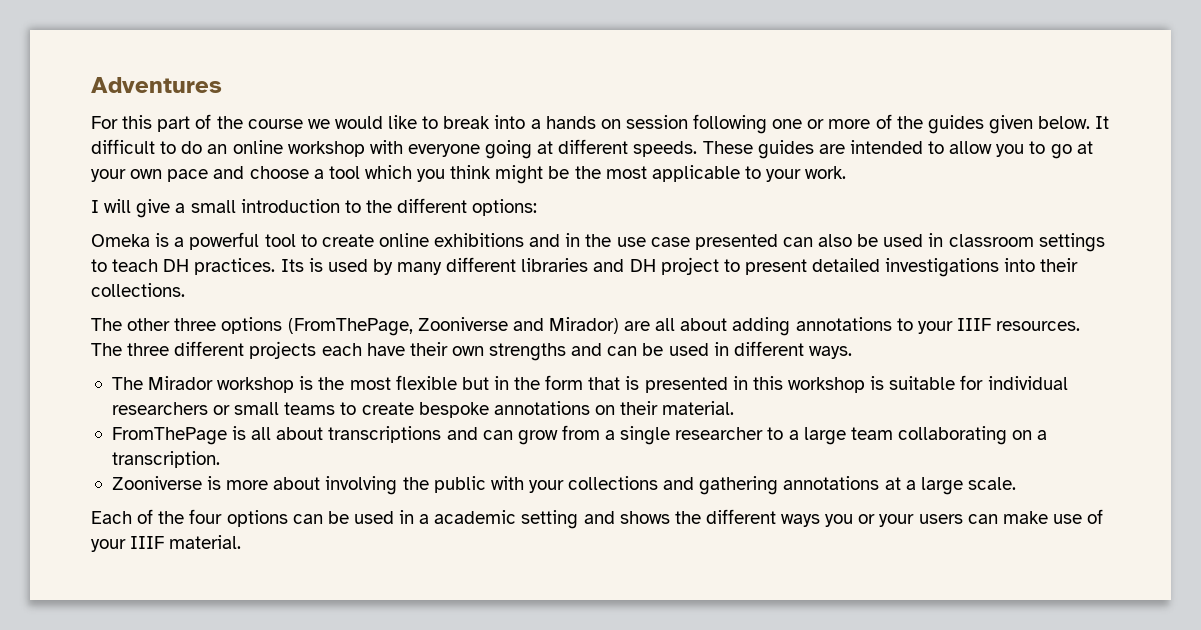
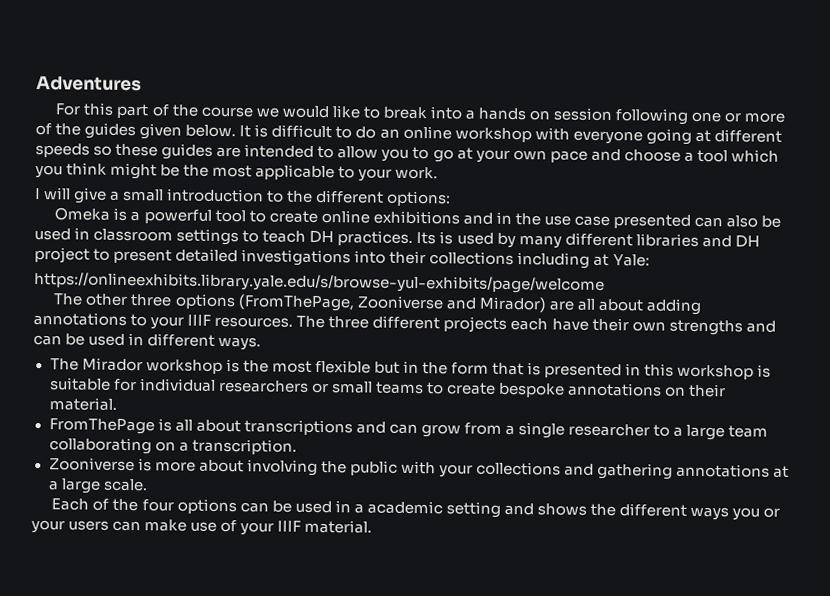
(1110, 122) none -> [254,124,269,138] is
[633,141,753,157] speeds. These -> [35,143,159,158] speeds so these
[91,283,185,297] collections. -> [429,251,650,269] [34,272,605,294] collections including at Yale: // https://onlineexhibits.library.yale.edu/s/browse-yul-exhibits/page/welcome

